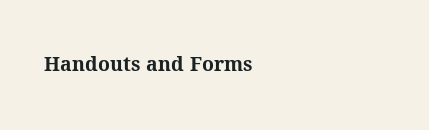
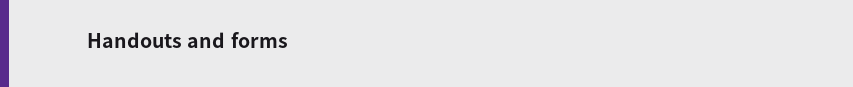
[189,57,253,71] Forms -> [230,32,288,48] forms

